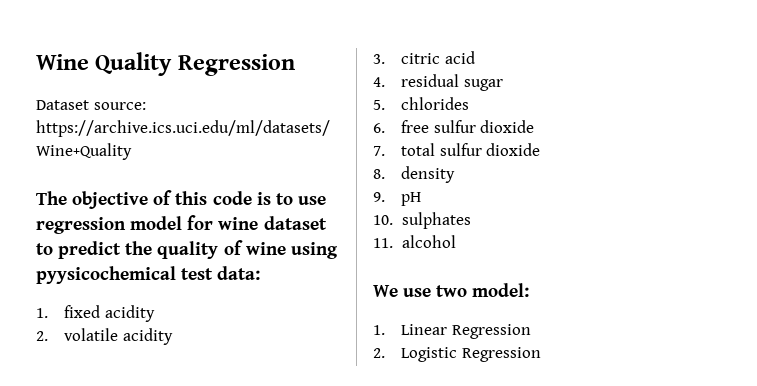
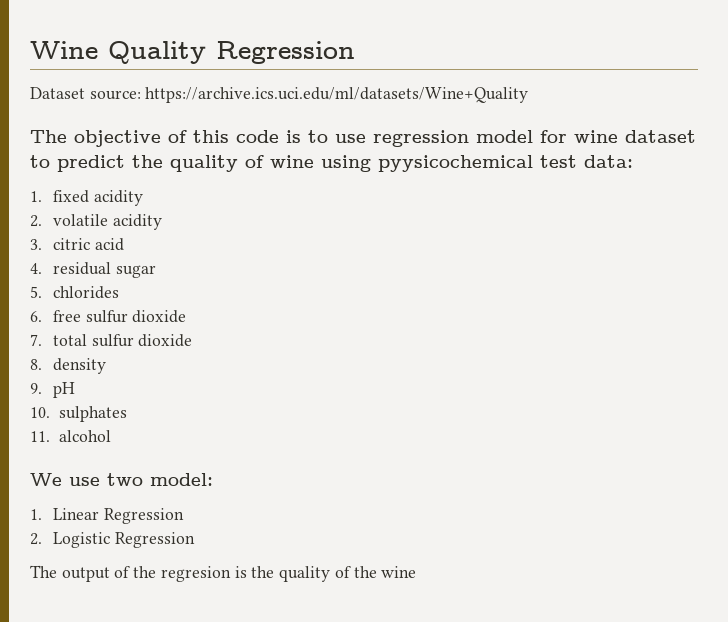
(541, 354) none -> [30,565,417,582] // The output of the regresion is the quality of the wine

